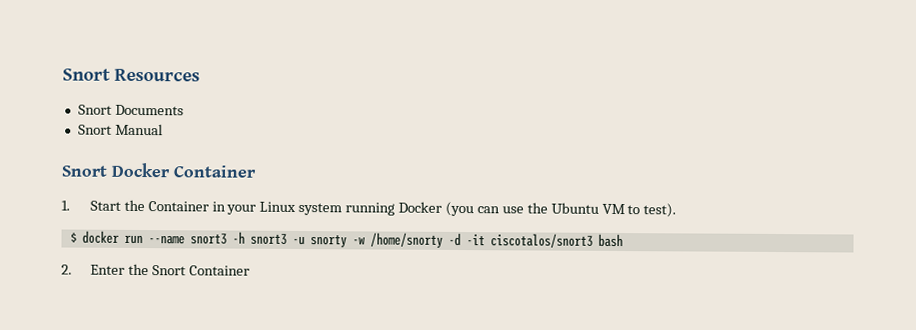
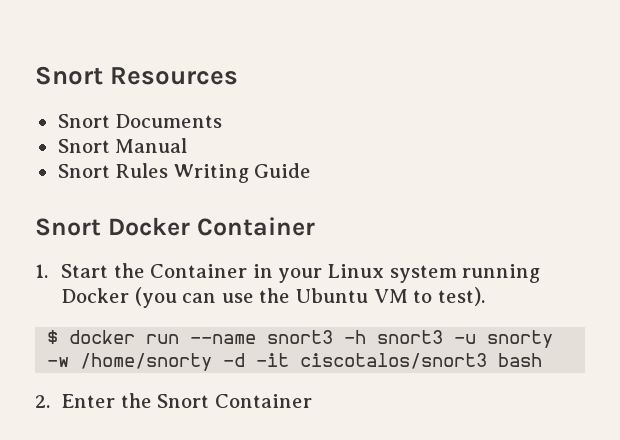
(163, 129) none -> [57,163,312,183] // Snort Rules Writing Guide

